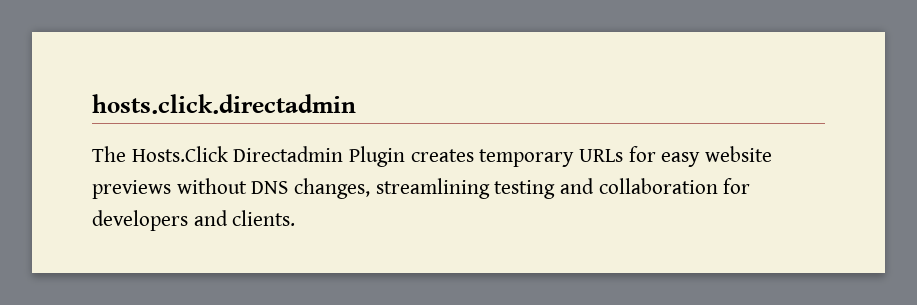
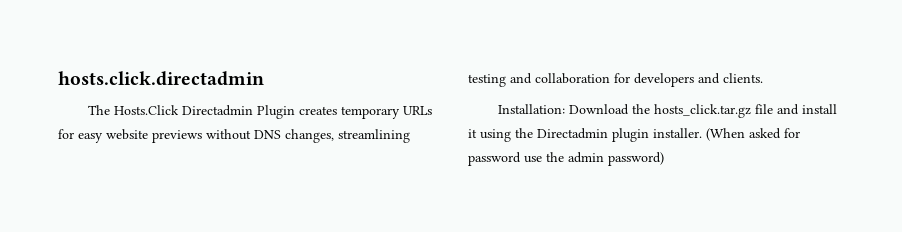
(296, 218) none -> [498,104,838,118] [468,128,800,142] [468,152,664,166] // Installation: Download the hosts_click.tar.gz file and install it using the Directadmin plugin installer. (When asked for password use the admin password)

